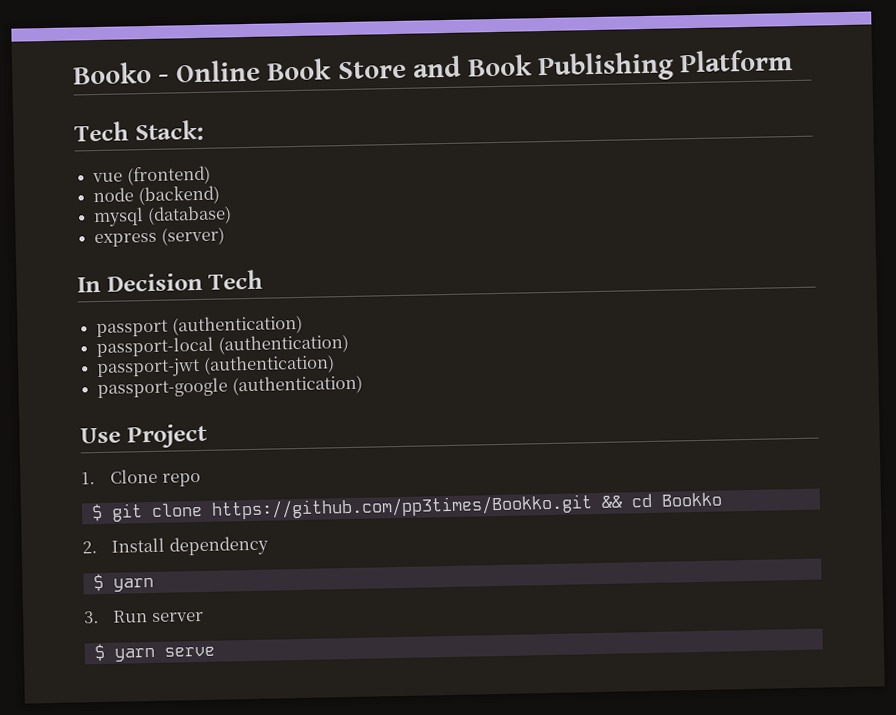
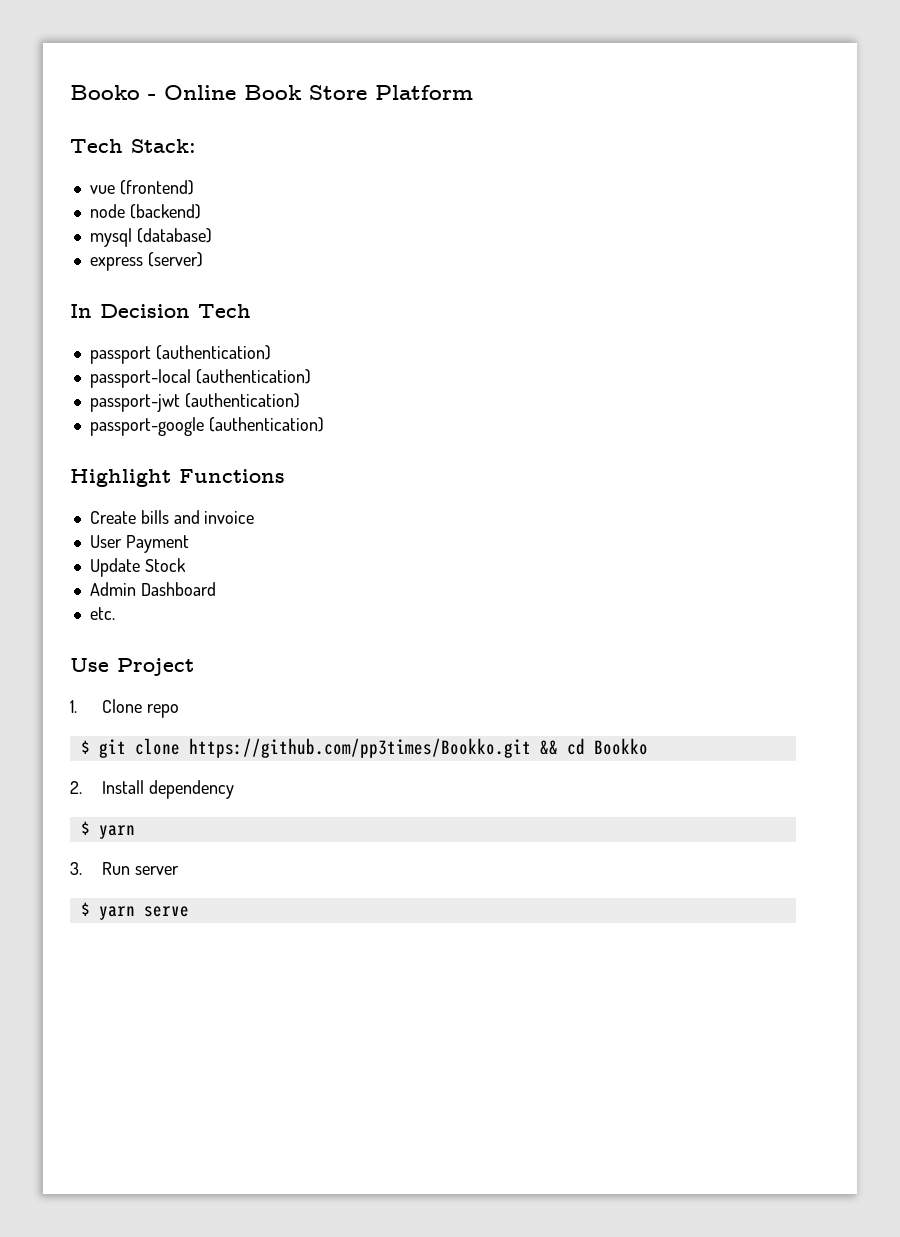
[412,51,674,83] and Book Publishing -> (367, 92) none
(363, 385) none -> [70,469,285,487] [89,510,255,524] [89,535,189,553] [89,558,186,577] [89,582,216,596] [89,607,115,620] // Highlight Functions // Create bills and invoice // User Payment // Update Stock // Admin Dashboard // etc.

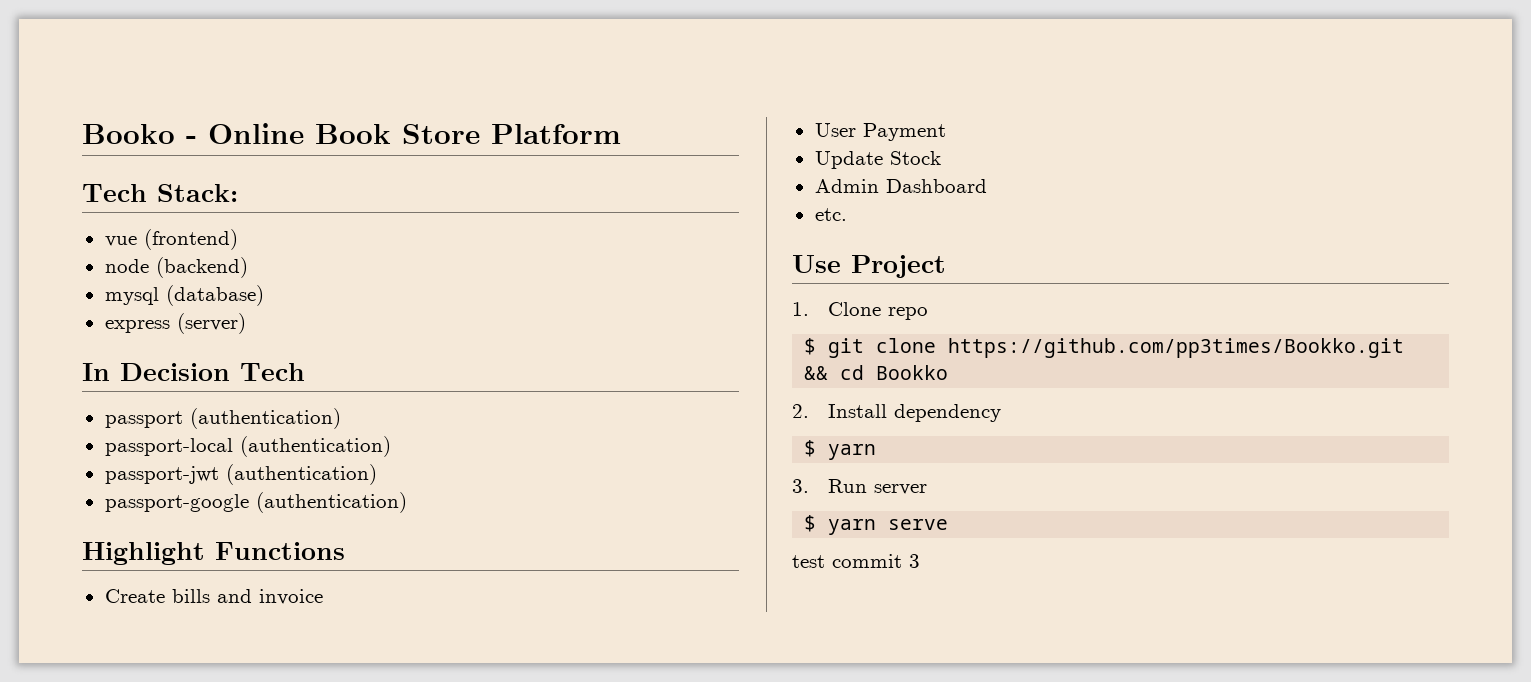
(189, 911) none -> [792,554,920,568] // test commit 3

